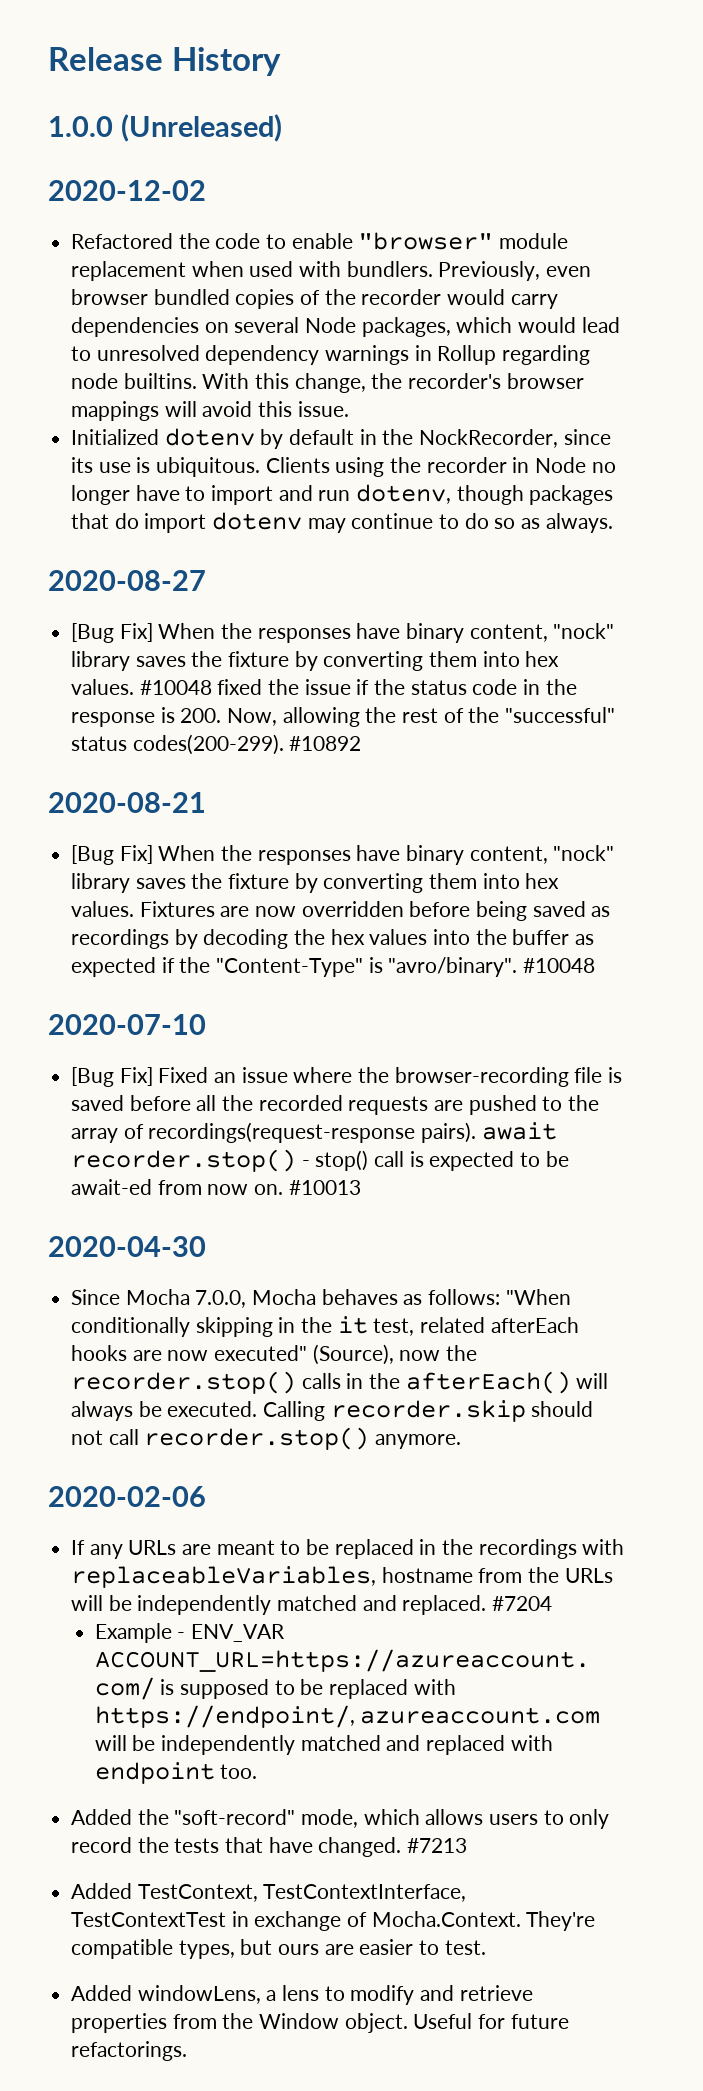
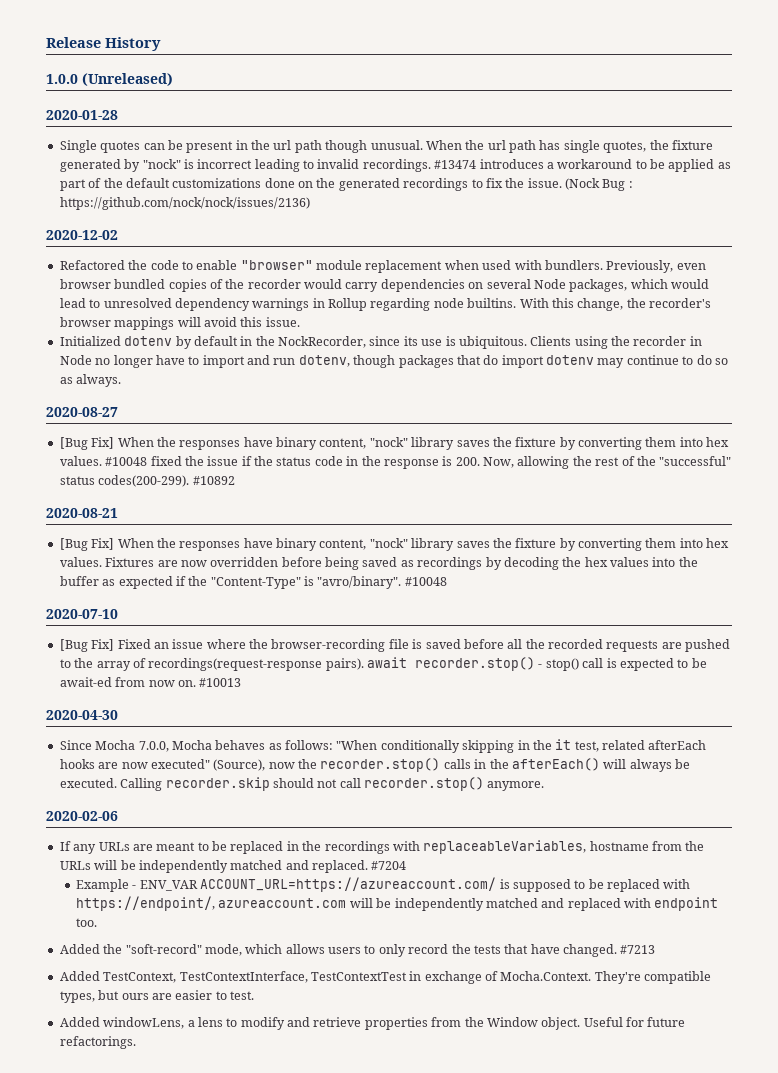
(282, 128) none -> [46,110,118,120] [59,140,713,153] [59,159,731,172] [59,178,633,191] [59,197,310,210] // 2020-01-28 // Single quotes can be present in the url path though unusual. When the url path has single quotes, the fixture generated by "nock" is incorrect leading to invalid recordings. #13474 introduces a workaround to be applied as part of the default customizations done on the generated recordings to fix the issue. (Nock Bug : https://github.com/nock/nock/issues/2136)

